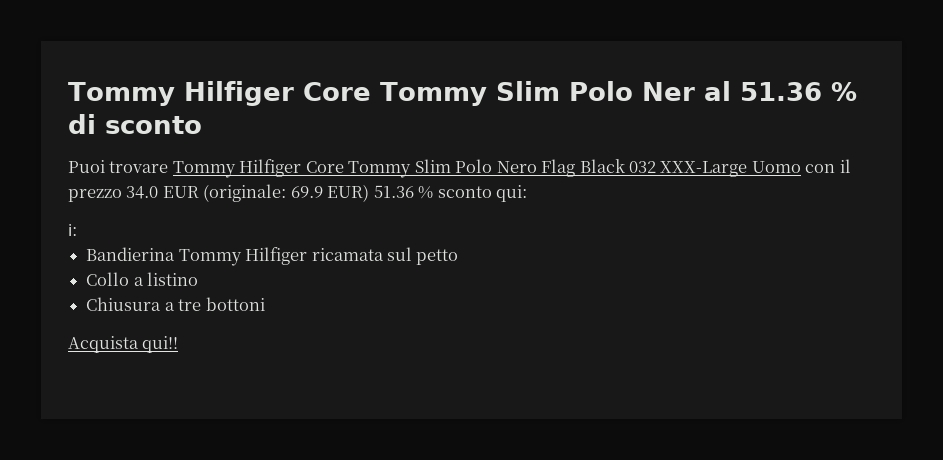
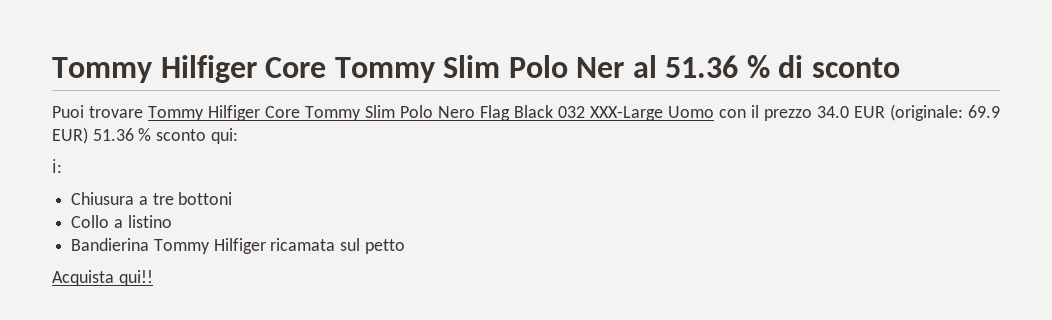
(77, 230) none -> [71,192,233,205] [71,215,172,228] // Chiusura a tre bottoni // Collo a listino
[86,272,199,286] [86,297,265,311] // Collo a listino // Chiusura a tre bottoni -> (405, 246) none

